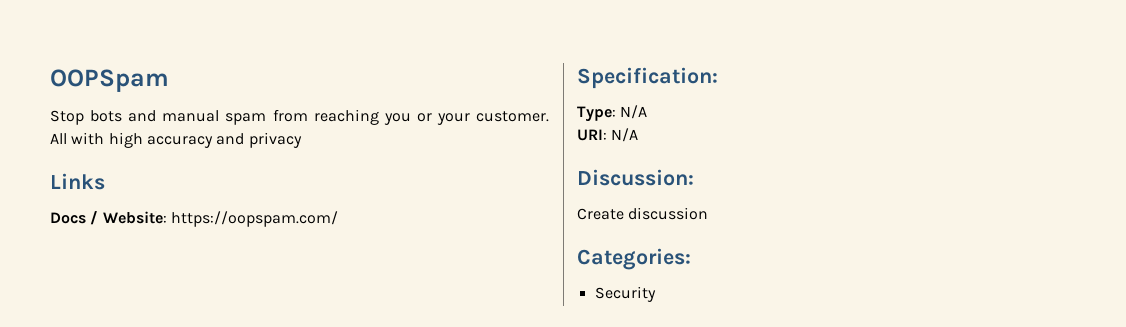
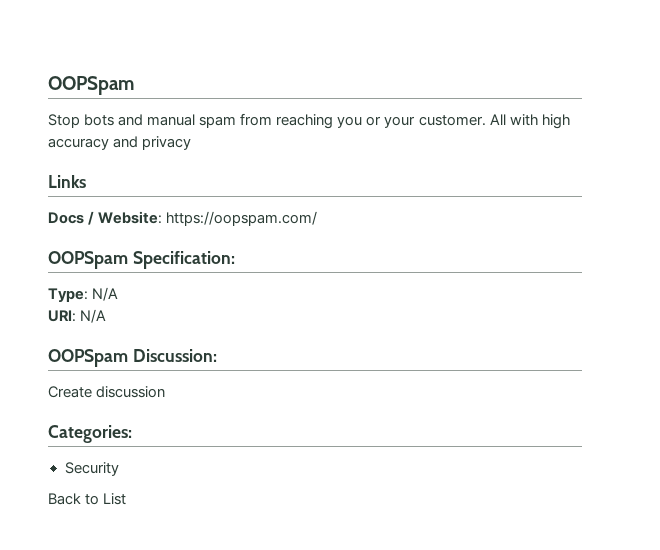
(338, 219) none -> [48,251,128,269] OOPSpam
(639, 135) none -> [48,349,128,367] OOPSpam
(656, 294) none -> [48,493,127,505] // Back to List

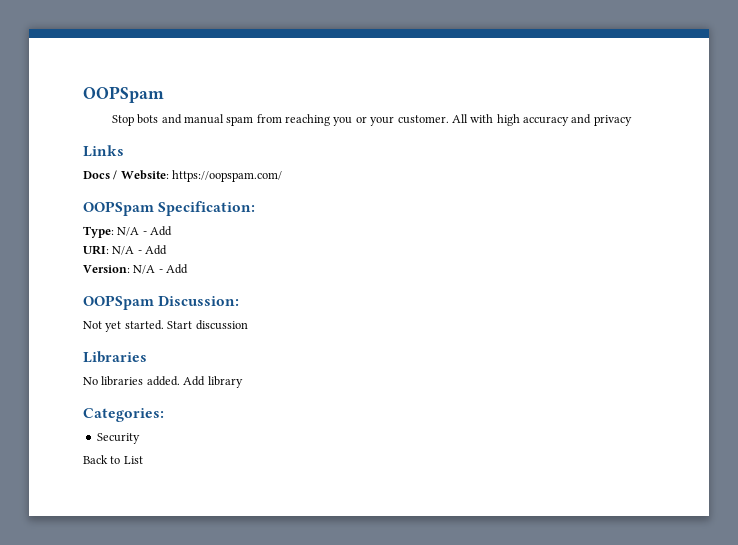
(119, 294) none -> [142,226,173,236] - Add
[48,349,217,367] [48,386,166,398] // OOPSpam Discussion: // Create discussion -> [137,245,168,255] [83,264,189,274] [83,295,240,310] [83,320,248,332] [83,351,147,363] [83,376,243,388] - Add // Version: N/A - Add // OOPSpam Discussion: // Not yet started. Start discussion // Libraries // No libraries added. Add library

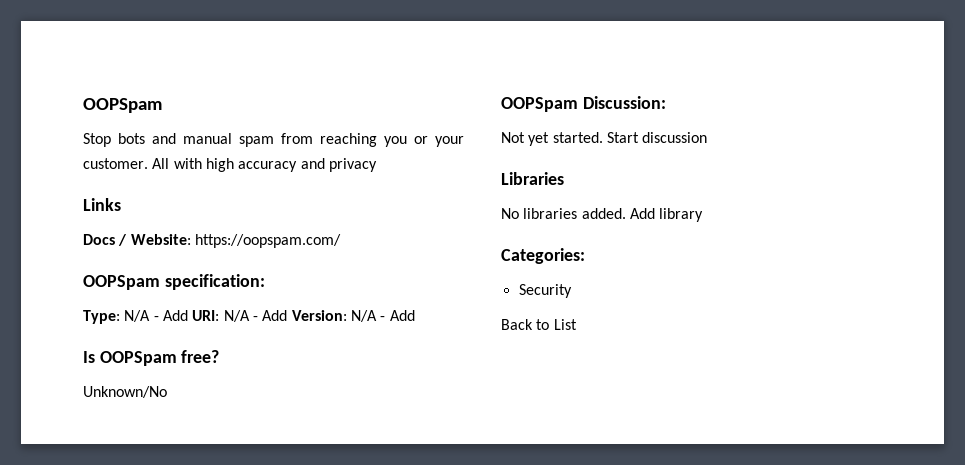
[158,201,256,216] Specification: -> [164,274,265,290] specification:
(173, 231) // -> (188, 315) none
(168, 250) // -> (288, 315) none
(189, 269) none -> [83,350,220,366] [83,386,167,398] // Is OOPSpam free? // Unknown/No

